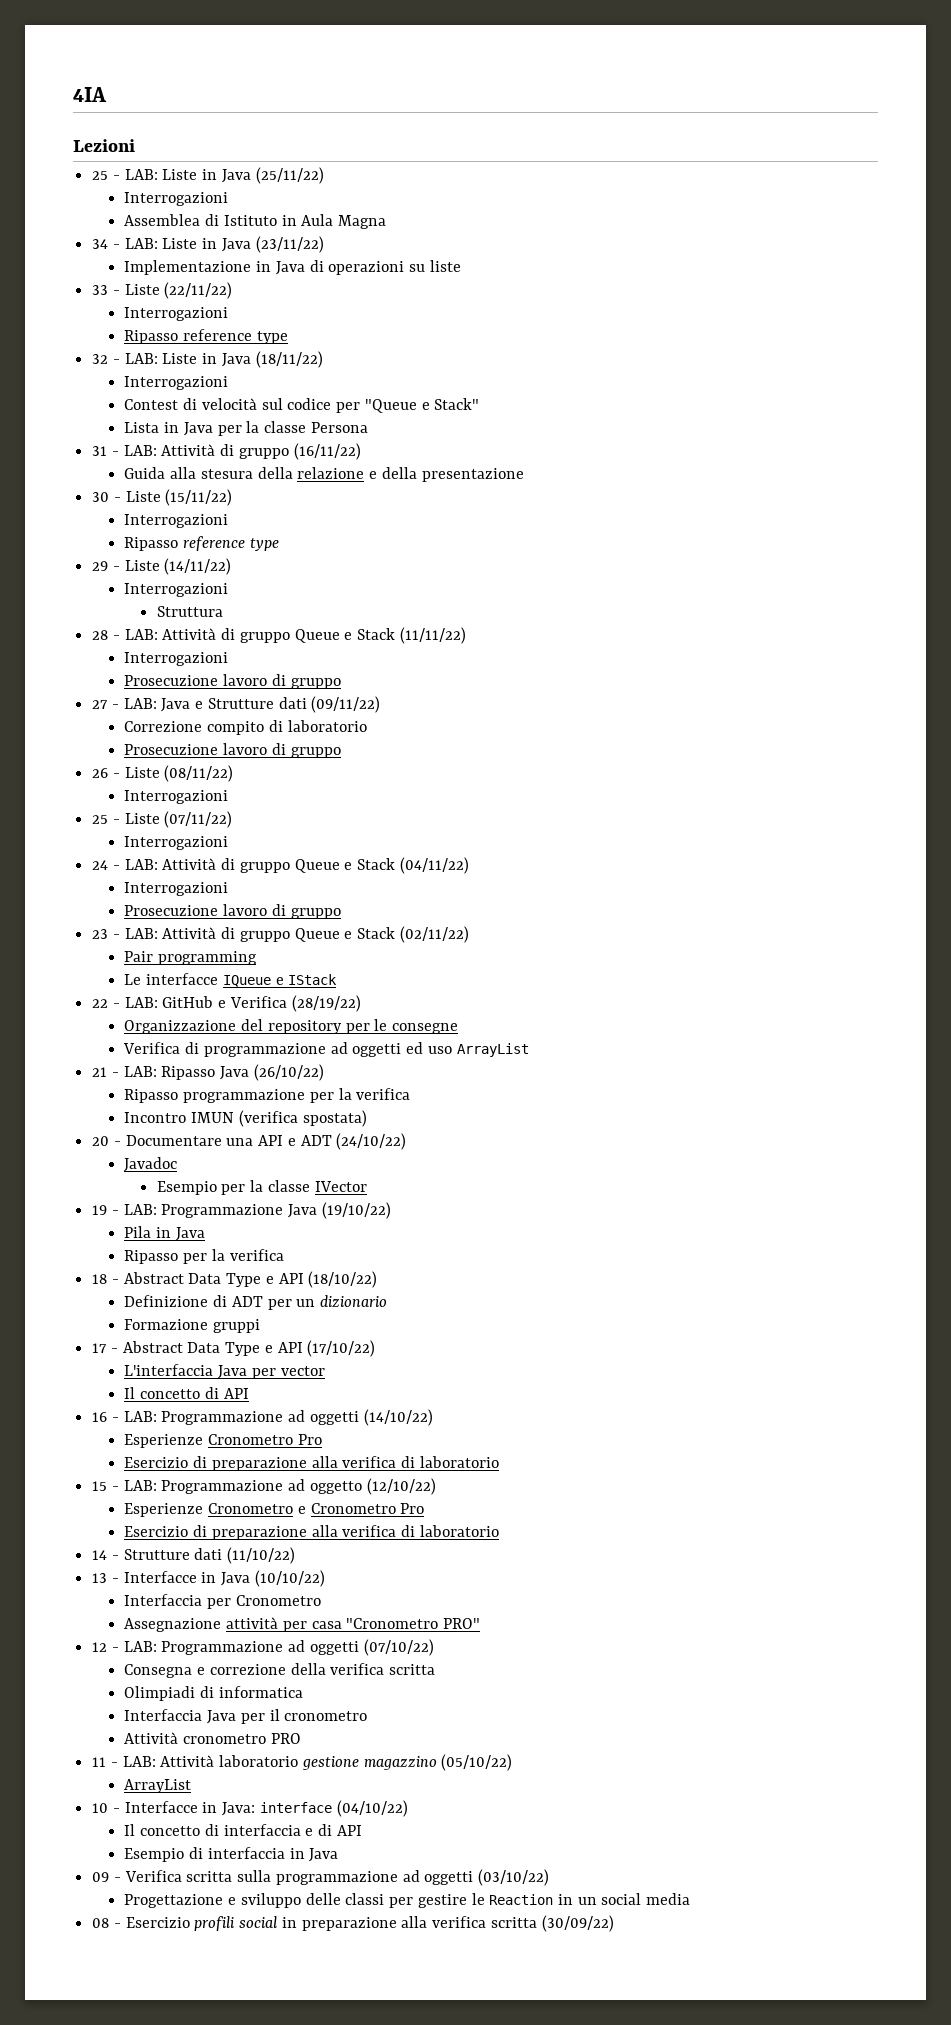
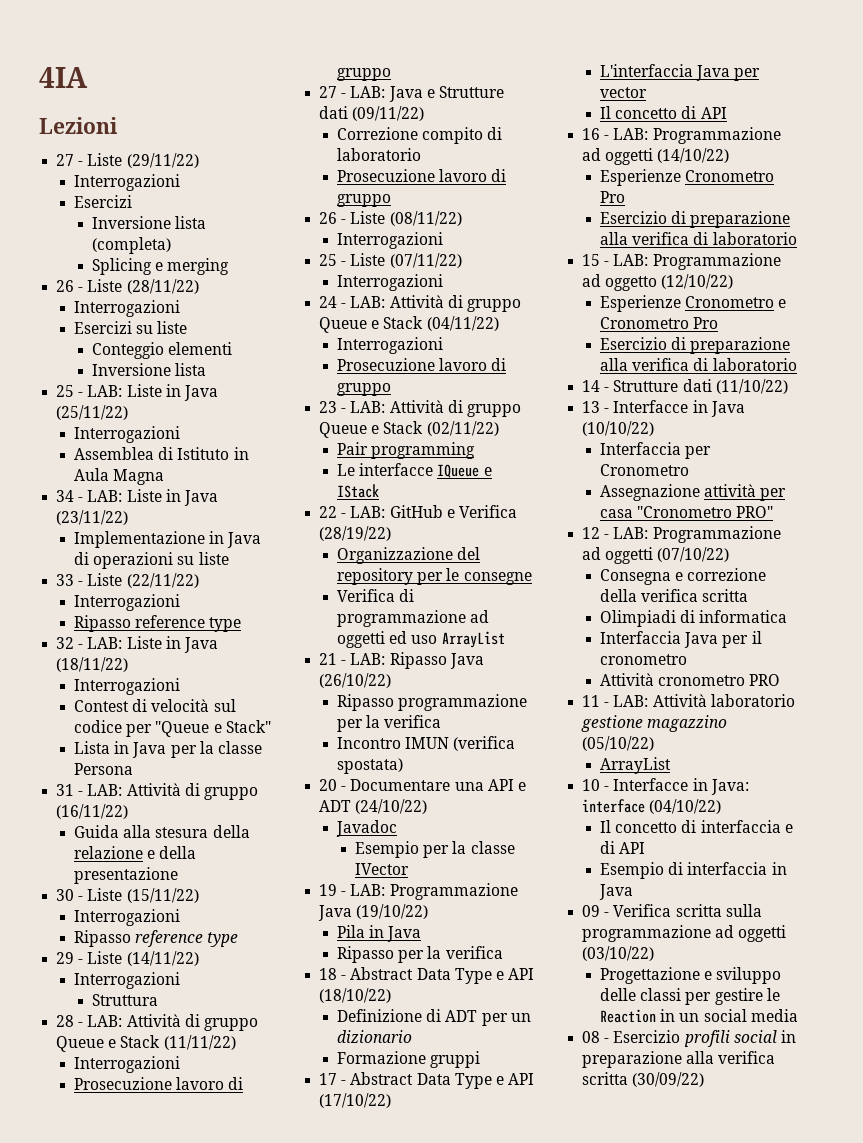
(135, 145) none -> [56,153,199,168] [74,174,181,191] [74,195,133,208] [92,216,207,229] [92,237,172,254] [92,258,230,275] [56,279,199,294] [74,300,181,317] [74,321,188,334] [92,342,233,359] [92,363,207,376] // 27 - Liste (29/11/22) // Interrogazioni // Esercizi // Inversione lista (completa) // Splicing e merging // 26 - Liste (28/11/22) // Interrogazioni // Esercizi su liste // Conteggio elementi // Inversione lista

